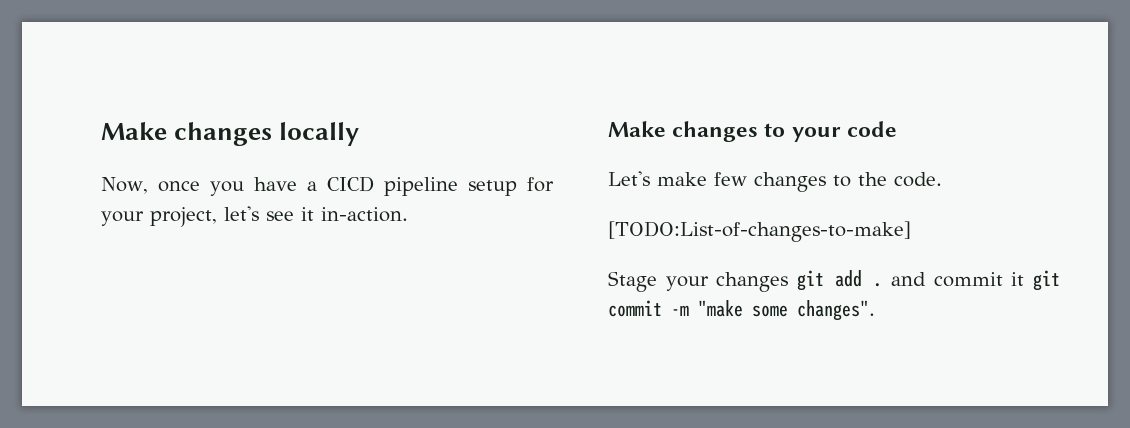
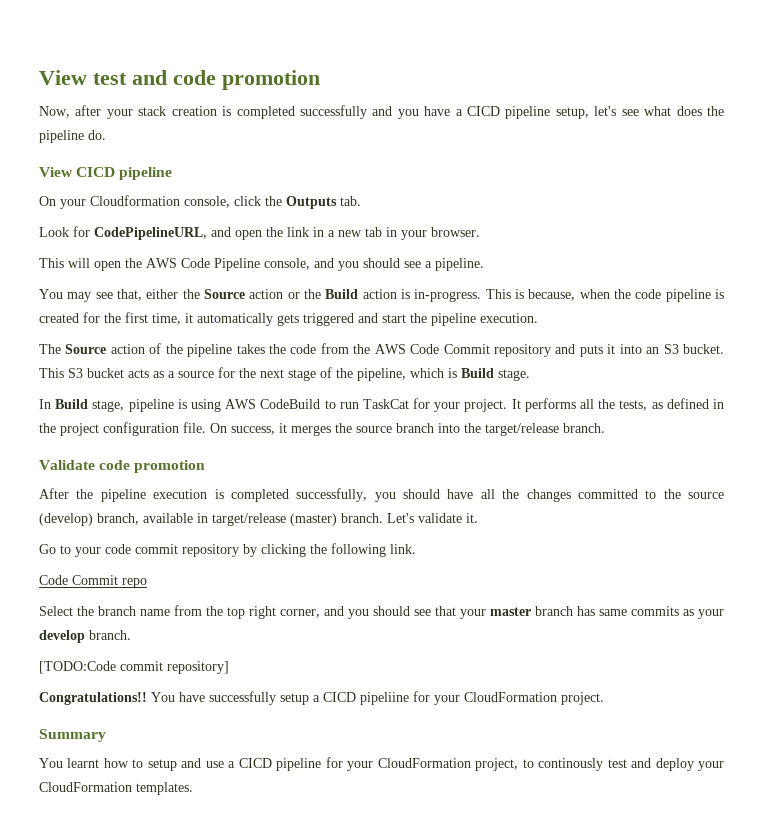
[101,122,360,146] [101,177,200,194] Make changes locally // Now, once -> [39,70,320,90] [39,105,393,119] View test and code promotion // Now, after your stack creation is completed successfully and
[467,177,554,196] [101,206,408,227] [608,121,897,142] [608,171,942,192] [608,221,911,242] [608,270,1060,292] [608,300,875,321] setup for your project, let's see it in-action. // Make changes to your code // Let's make few changes to the code. // [TODO:List-of-changes-to-make] // Stage your changes git add . and commit it git commit -m "make some changes". -> [555,106,725,119] [39,130,106,143] [39,167,173,180] [39,195,361,209] [39,226,480,240] [39,258,484,271] [39,289,725,302] [39,312,538,326] [39,343,725,357] [39,367,530,381] [39,398,724,412] [39,422,605,436] [39,460,206,473] [39,488,724,502] [39,513,478,526] [39,543,416,557] [39,575,147,588] [39,605,724,619] [39,630,131,643] [39,661,229,674] [39,691,604,705] [39,729,106,742] [39,757,725,771] [39,782,193,795] setup, let's see what does the pipeline do. // View CICD pipeline // On your Cloudformation console, click the Outputs tab. // Look for CodePipelineURL, and open the link in a new tab in your browser. // This will open the AWS Code Pipeline console, and you should see a pipeline. // You may see that, either the Source action or the Build action is in-progress. This is because, when the code pipeline is created for the first time, it automatically gets triggered and start the pipeline execution. // The Source action of the pipeline takes the code from the AWS Code Commit repository and puts it into an S3 bucket. This S3 bucket acts as a source for the next stage of the pipeline, which is Build stage. // In Build stage, pipeline is using AWS CodeBuild to run TaskCat for your project. It performs all the tests, as defined in the project configuration file. On success, it merges the source branch into the target/release branch. // Validate code promotion // After the pipeline execution is completed successfully, you should have all the changes committed to the source (develop) branch, available in target/release (master) branch. Let's validate it. // Go to your code commit repository by clicking the following link. // Code Commit repo // Select the branch name from the top right corner, and you should see that your master branch has same commits as your develop branch. // [TODO:Code commit repository] // Congratulations!! You have successfully setup a CICD pipeliine for your CloudFormation project. // Summary // You learnt how to setup and use a CICD pipeline for your CloudFormation project, to continously test and deploy your CloudFormation templates.

